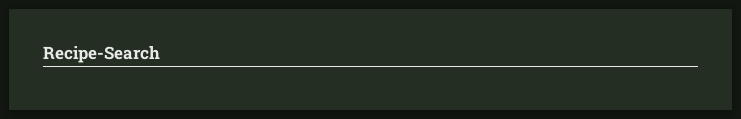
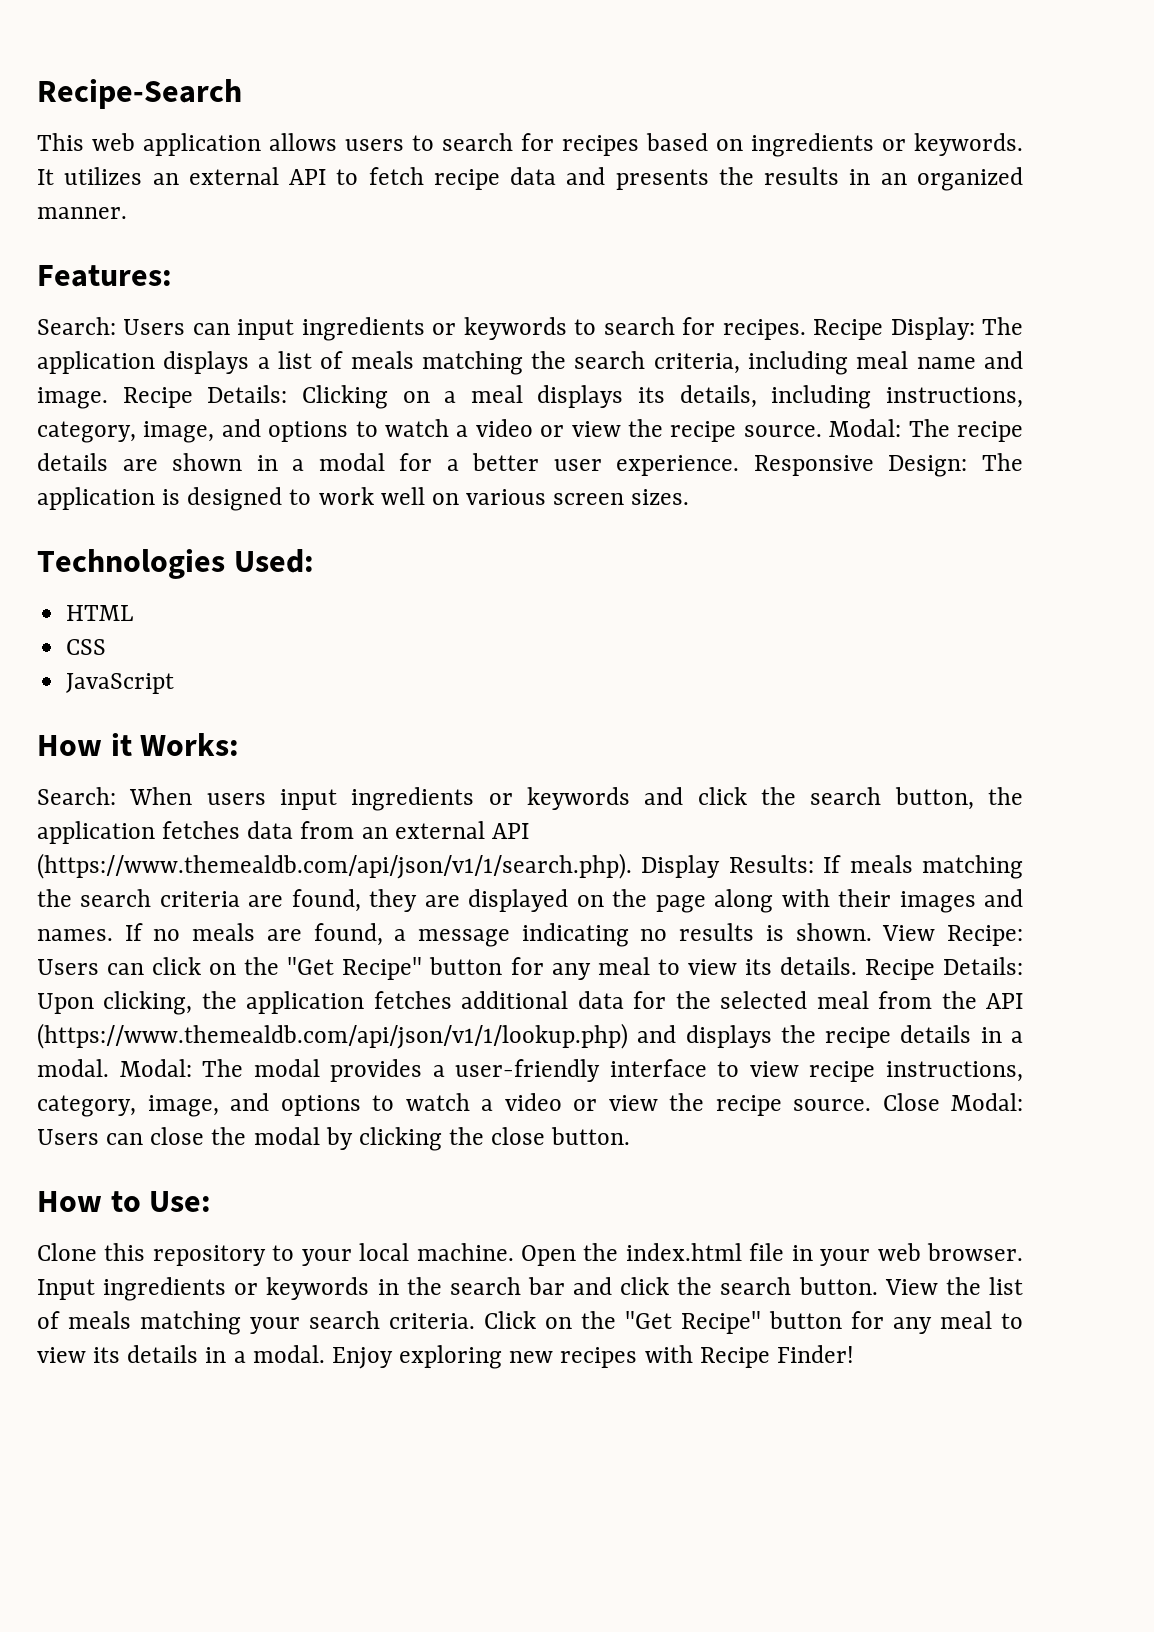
(160, 54) none -> [37,133,1023,157] [37,167,1023,191] [37,207,127,219] [37,265,172,287] [37,317,1023,341] [37,351,1023,375] [37,385,1023,409] [37,419,1023,443] [37,453,1024,477] [37,487,690,511] [37,549,314,579] [66,605,134,621] [66,639,107,655] [66,673,175,694] [37,733,240,756] [37,787,1024,811] [37,821,529,844] [37,853,1023,879] [37,889,1024,913] [37,923,1023,947] [37,957,1023,980] [37,991,1023,1015] [37,1023,1024,1049] [37,1059,1023,1082] [37,1093,1023,1117] [37,1127,631,1151] [37,1191,212,1212] [37,1243,1024,1266] [37,1277,1023,1301] [37,1311,1023,1335] [37,1345,854,1369] // This web application allows users to search for recipes based on ingredients or keywords. It utilizes an external API to fetch recipe data and presents the results in an organized manner. // Features: // Search: Users can input ingredients or keywords to search for recipes. Recipe Display: The application displays a list of meals matching the search criteria, including meal name and image. Recipe Details: Clicking on a meal displays its details, including instructions, category, image, and options to watch a video or view the recipe source. Modal: The recipe details are shown in a modal for a better user experience. Responsive Design: The application is designed to work well on various screen sizes. // Technologies Used: // HTML // CSS // JavaScript // How it Works: // Search: When users input ingredients or keywords and click the search button, the application fetches data from an external API (https://www.themealdb.com/api/json/v1/1/search.php). Display Results: If meals matching the search criteria are found, they are displayed on the page along with their images and names. If no meals are found, a message indicating no results is shown. View Recipe: Users can click on the "Get Recipe" button for any meal to view its details. Recipe Details: Upon clicking, the application fetches additional data for the selected meal from the API (https://www.themealdb.com/api/json/v1/1/lookup.php) and displays the recipe details in a modal. Modal: The modal provides a user-friendly interface to view recipe instructions, category, image, and options to watch a video or view the recipe source. Close Modal: Users can close the modal by clicking the close button. // How to Use: // Clone this repository to your local machine. Open the index.html file in your web browser. Input ingredients or keywords in the search bar and click the search button. View the list of meals matching your search criteria. Click on the "Get Recipe" button for any meal to view its details in a modal. Enjoy exploring new recipes with Recipe Finder!

